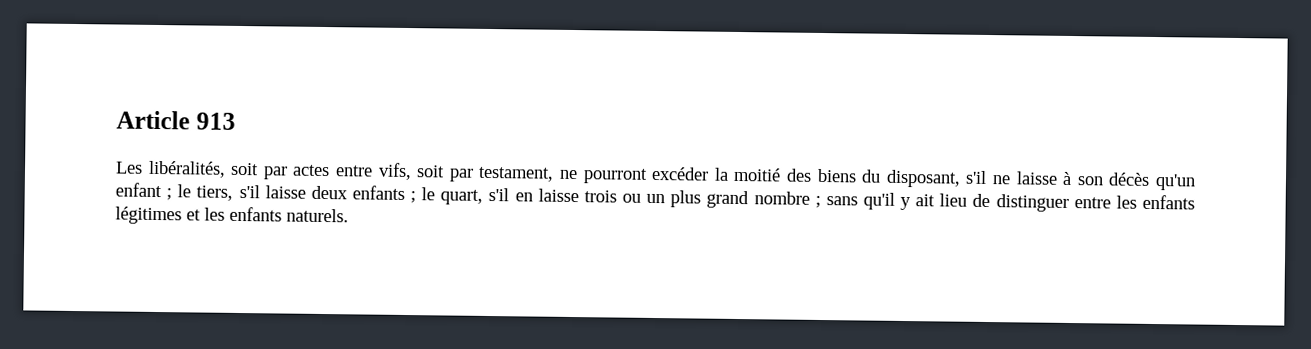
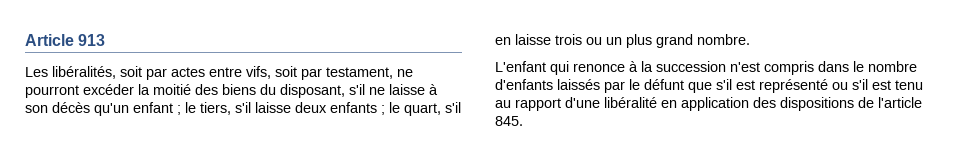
[753,191,1195,212] [115,206,349,225] nombre ; sans qu'il y ait lieu de distinguer entre les enfants légitimes et les enfants naturels. -> [697,34,750,45] [495,61,917,75] [495,79,923,93] [495,97,922,111] [495,116,523,126] nombre. // L'enfant qui renonce à la succession n'est compris dans le nombre d'enfants laissés par le défunt que s'il est représenté ou s'il est tenu au rapport d'une libéralité en application des dispositions de l'article 845.

